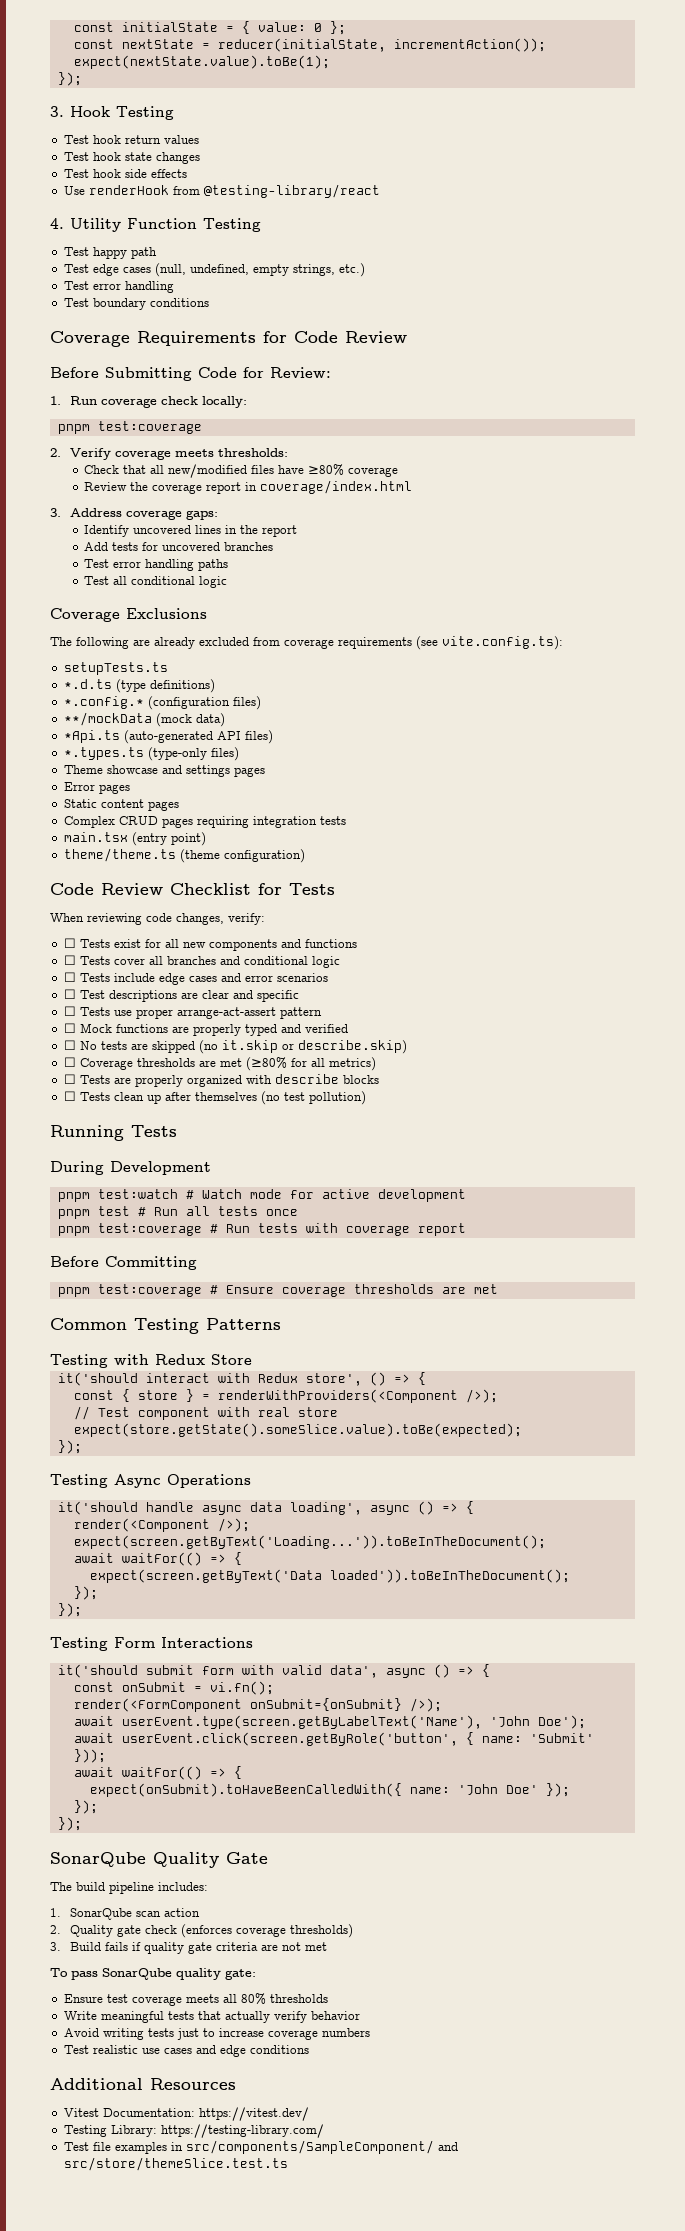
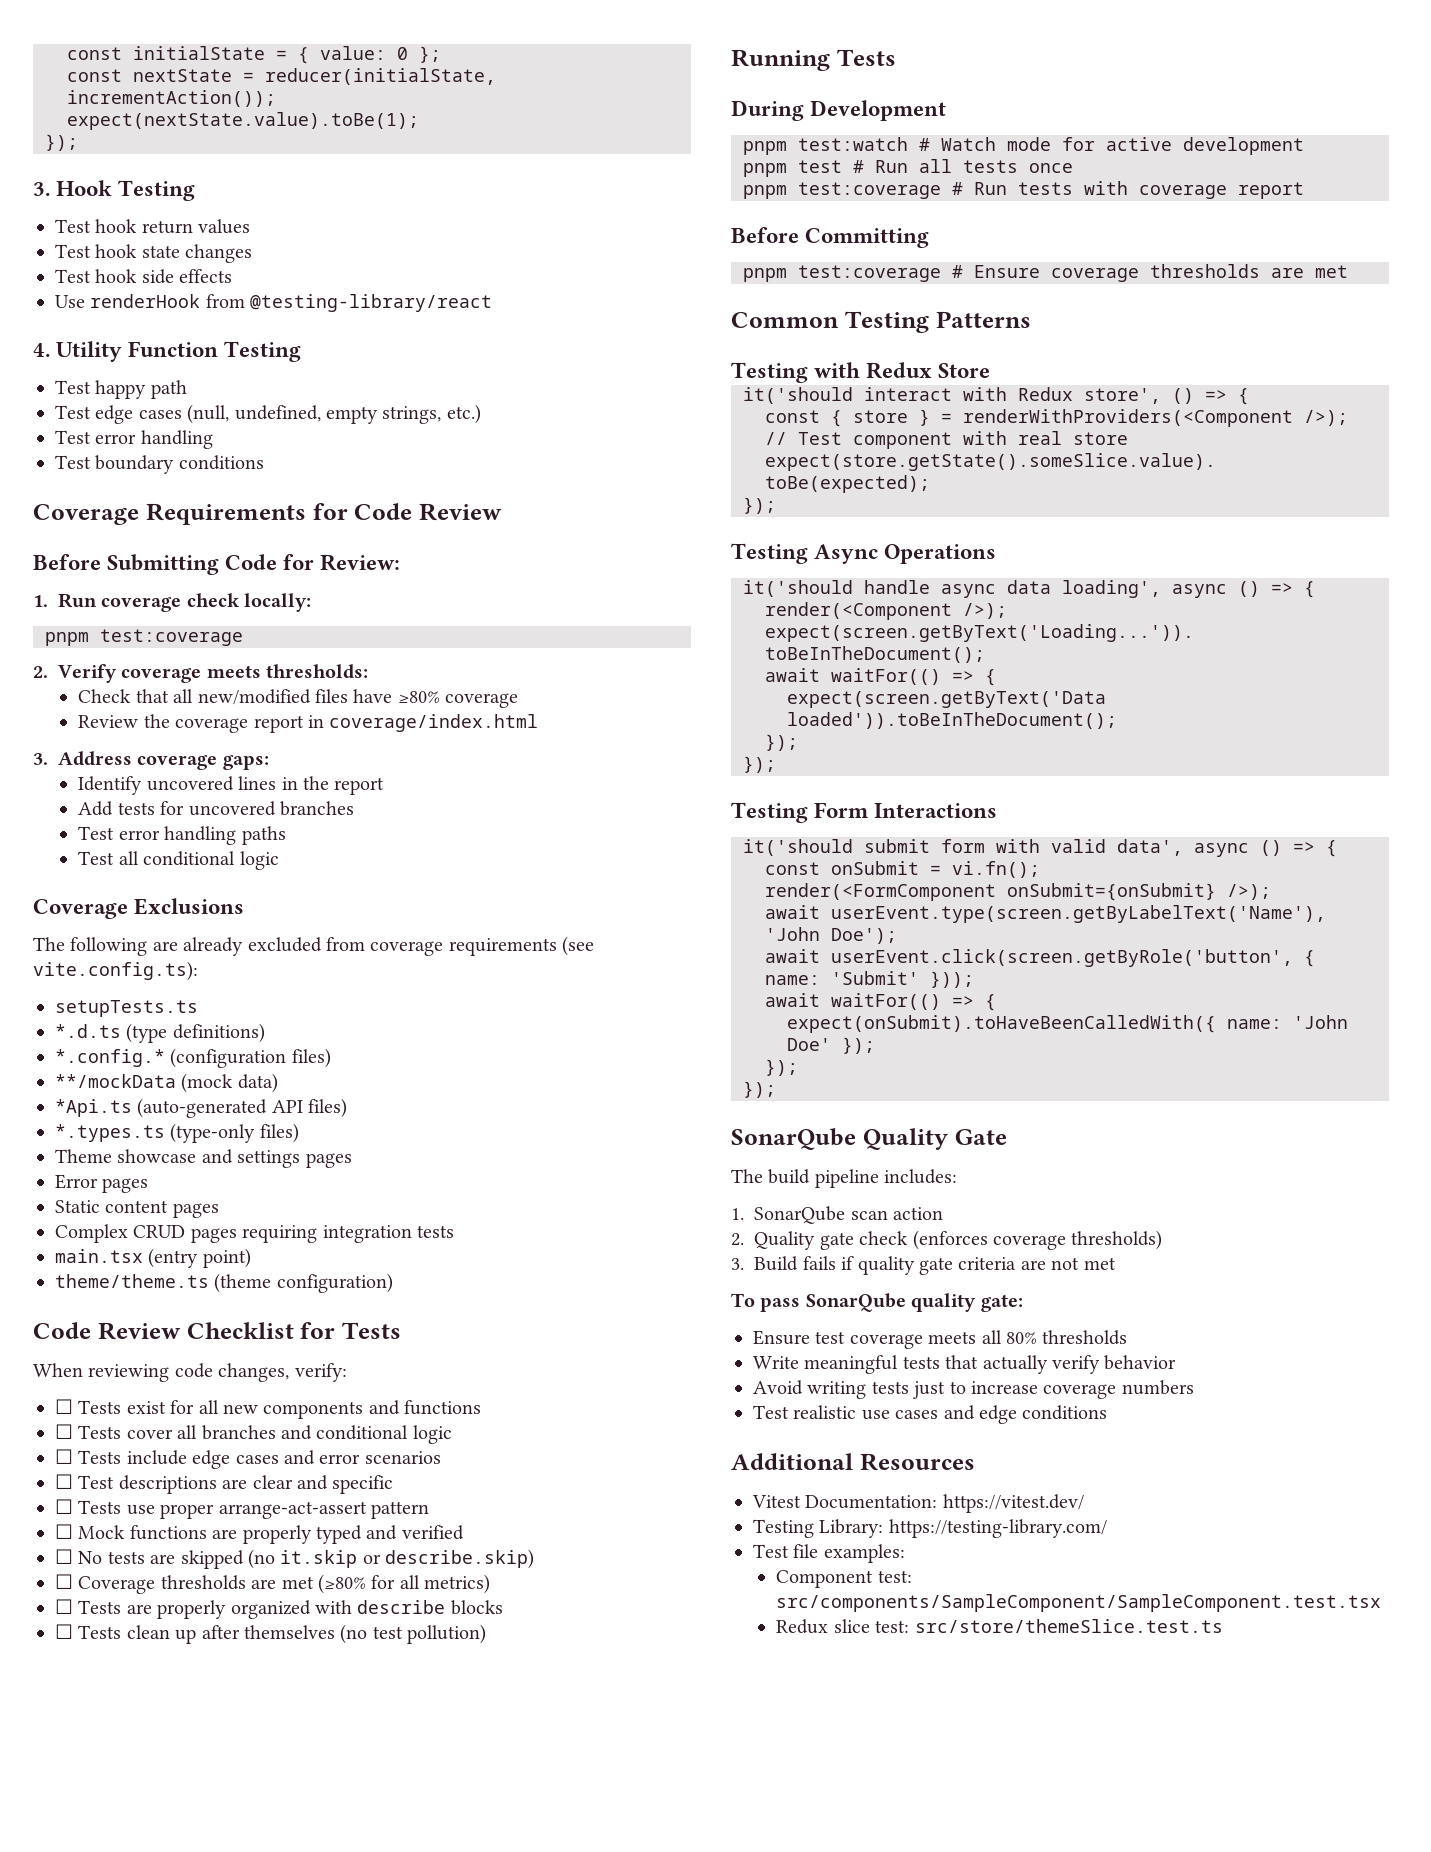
[114,2140,458,2154] examples in src/components/SampleComponent/ and -> [823,1544,905,1563] [776,1570,912,1588] [776,1594,1382,1612] [776,1619,910,1634] examples: // Component test: src/components/SampleComponent/SampleComponent.test.tsx // Redux slice test:

